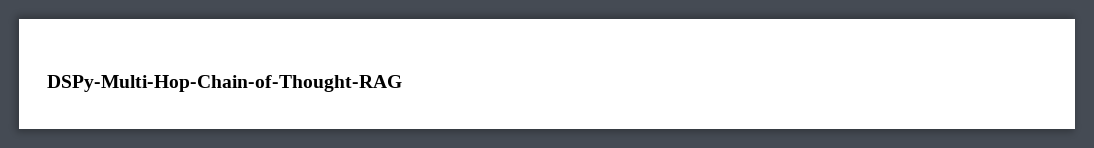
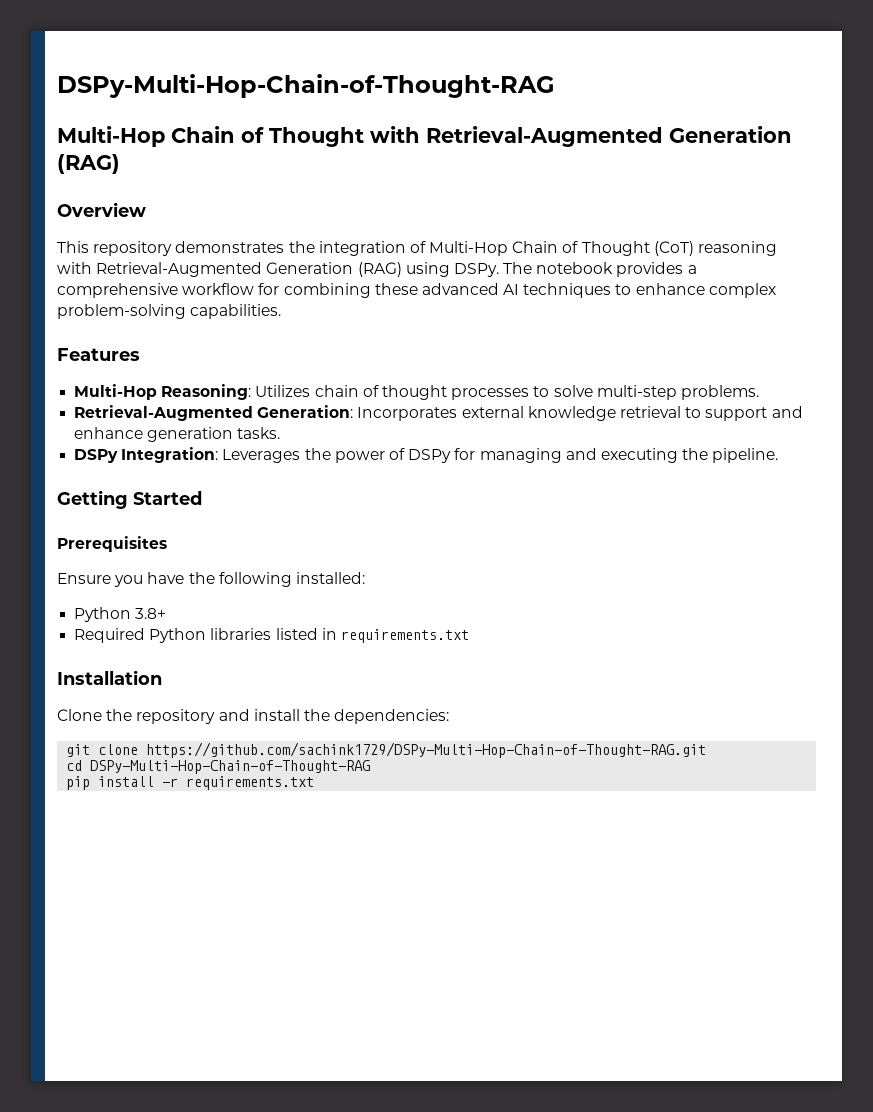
[47,75,402,92] DSPy-Multi-Hop-Chain-of-Thought-RAG -> [57,74,555,98] [57,126,792,147] [57,154,120,174] [57,202,146,217] [57,241,778,256] [57,262,697,277] [57,283,776,298] [57,304,282,319] [57,348,140,361] [74,384,759,400] [74,405,803,421] [74,427,281,442] [74,447,779,463] [57,490,202,509] [57,536,167,552] [57,572,365,587] [74,607,167,622] [74,628,469,643] [57,670,162,685] [57,709,450,724] [66,742,707,758] [66,760,371,774] [66,776,315,790] DSPy-Multi-Hop-Chain-of-Thought-RAG // Multi-Hop Chain of Thought with Retrieval-Augmented Generation (RAG) // Overview // This repository demonstrates the integration of Multi-Hop Chain of Thought (CoT) reasoning with Retrieval-Augmented Generation (RAG) using DSPy. The notebook provides a comprehensive workflow for combining these advanced AI techniques to enhance complex problem-solving capabilities. // Features // Multi-Hop Reasoning: Utilizes chain of thought processes to solve multi-step problems. // Retrieval-Augmented Generation: Incorporates external knowledge retrieval to support and enhance generation tasks. // DSPy Integration: Leverages the power of DSPy for managing and executing the pipeline. // Getting Started // Prerequisites // Ensure you have the following installed: // Python 3.8+ // Required Python libraries listed in requirements.txt // Installation // Clone the repository and install the dependencies: // git clone https://github.com/sachink1729/DSPy-Multi-Hop-Chain-of-Thought-RAG.git // cd DSPy-Multi-Hop-Chain-of-Thought-RAG // pip install -r requirements.txt

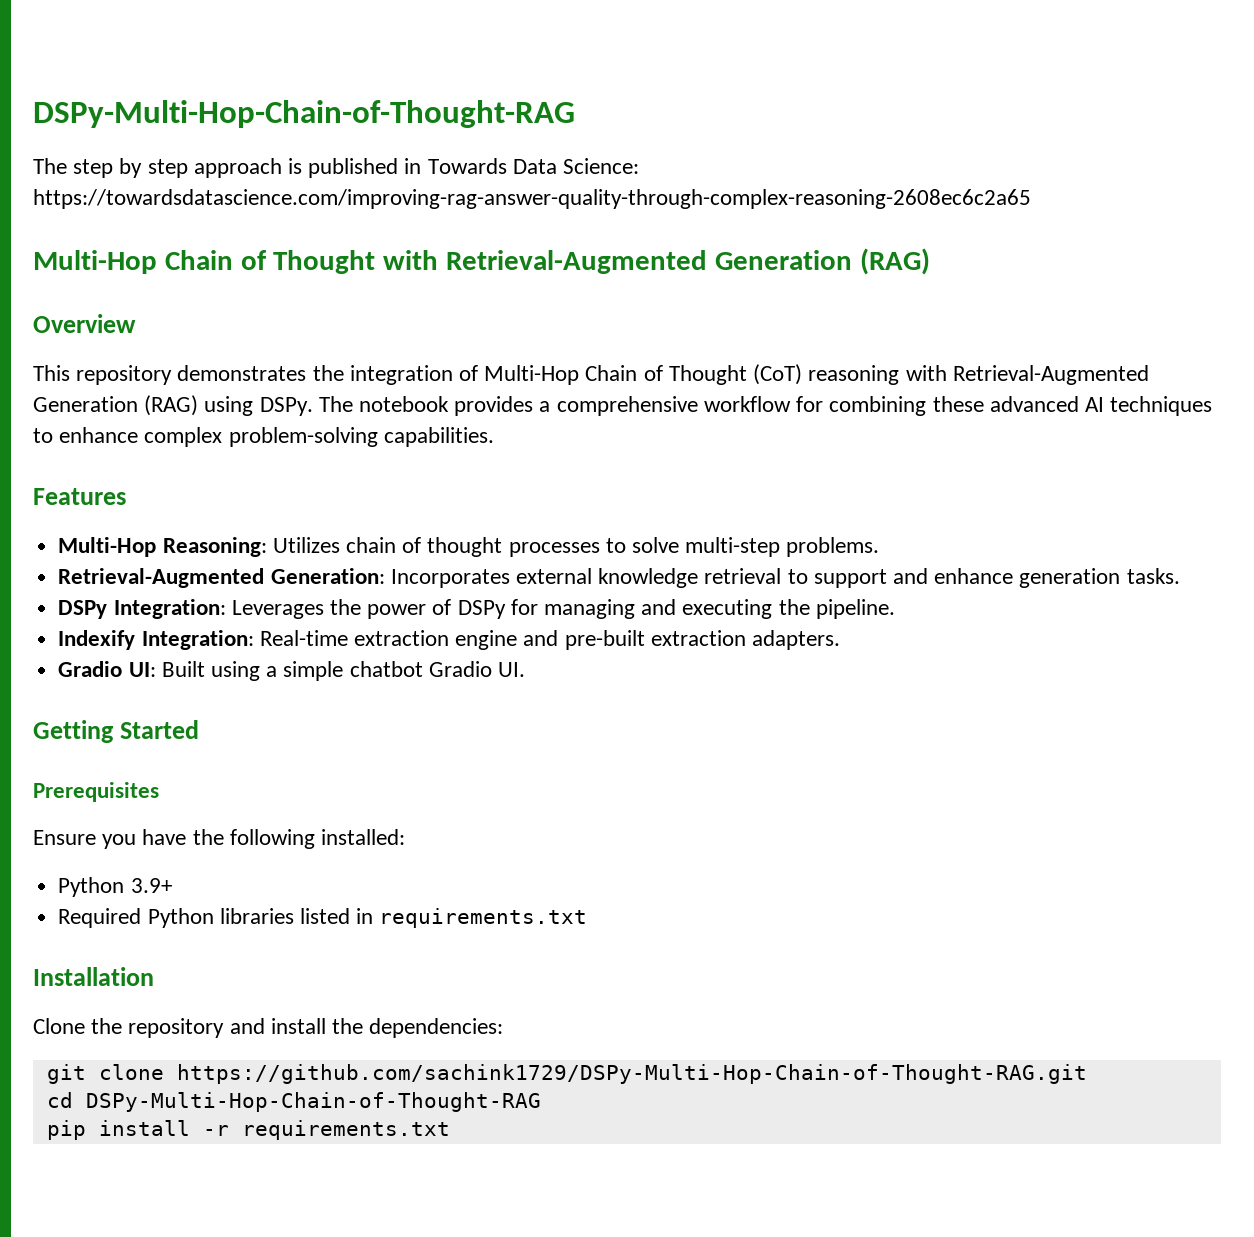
[57,74,555,98] DSPy-Multi-Hop-Chain-of-Thought-RAG -> [33,100,575,128] [33,158,640,178] [33,189,1031,209] DSPy-Multi-Hop-Chain-of-Thought-RAG // The step by step approach is published in Towards Data Science: https://towardsdatascience.com/improving-rag-answer-quality-through-complex-reasoning-2608ec6c2a65
(779, 455) none -> [58,630,840,650] [58,661,525,681] // Indexify Integration: Real-time extraction engine and pre-built extraction adapters. // Gradio UI: Built using a simple chatbot Gradio UI.
[135,608,167,619] 3.8+ -> [130,878,172,893] 3.9+

